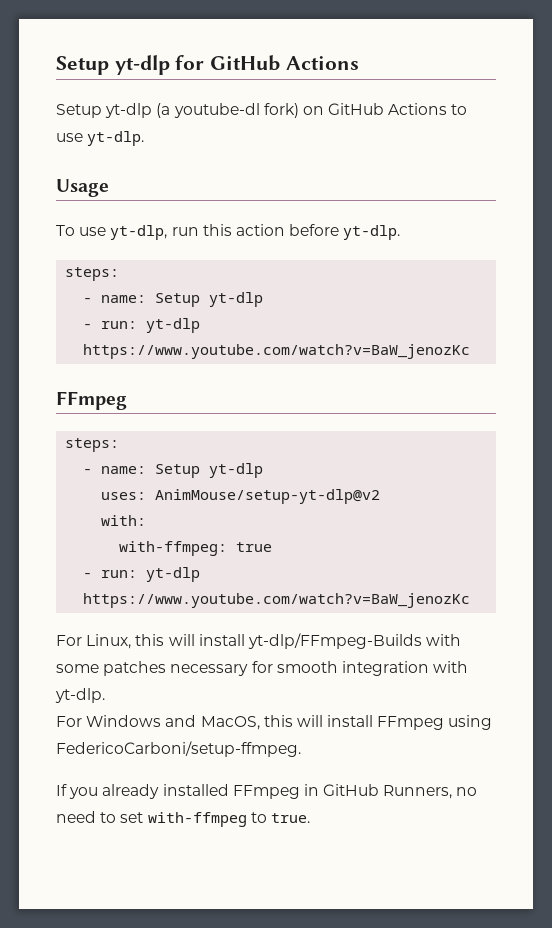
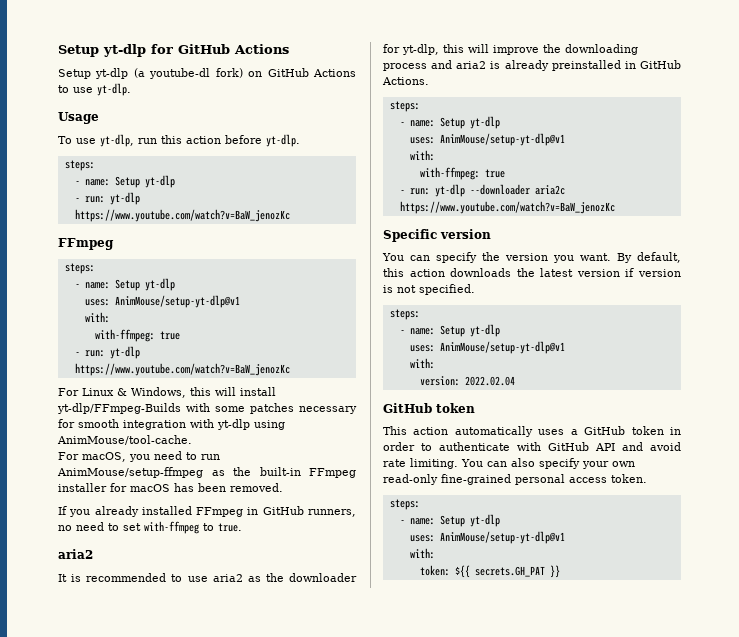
[155,489,381,504] AnimMouse/setup-yt-dlp@v2 -> [114,295,240,308] AnimMouse/setup-yt-dlp@v1
[86,634,132,649] Linux, -> [82,387,186,398] Linux & Windows,
[55,688,105,703] [56,715,493,730] [56,741,301,757] yt-dlp. // For Windows and MacOS, this will install FFmpeg using FedericoCarboni/setup-ffmpeg. -> [217,419,285,430] [57,435,192,445] [58,451,220,462] [57,467,356,478] [58,483,283,492] yt-dlp using AnimMouse/tool-cache. // For macOS, you need to run AnimMouse/setup-ffmpeg as the built-in FFmpeg installer for macOS has been removed.
[383,785,453,799] Runners, -> [308,509,356,517] runners,
(310, 818) none -> [58,549,93,559] [58,573,357,582] [383,44,638,55] [383,60,681,71] [382,77,429,85] [389,101,420,112] [399,116,500,129] [409,133,565,146] [409,150,435,161] [419,167,505,180] [399,184,565,197] [399,201,615,214] [383,229,491,242] [382,252,681,263] [383,268,681,277] [383,284,475,295] [389,309,420,320] [399,324,500,337] [409,341,565,354] [409,358,435,369] [419,376,515,386] [383,403,475,413] [383,426,681,437] [383,442,681,451] [383,458,635,469] [383,474,647,485] [389,499,420,510] [399,514,500,527] [409,531,565,544] [409,548,435,559] [419,565,560,578] // aria2 // It is recommended to use aria2 as the downloader for yt-dlp, this will improve the downloading process and aria2 is already preinstalled in GitHub Actions. // steps: // - name: Setup yt-dlp // uses: AnimMouse/setup-yt-dlp@v1 // with: // with-ffmpeg: true // - run: yt-dlp --downloader aria2c https://www.youtube.com/watch?v=BaW_jenozKc // Specific version // You can specify the version you want. By default, this action downloads the latest version if version is not specified. // steps: // - name: Setup yt-dlp // uses: AnimMouse/setup-yt-dlp@v1 // with: // version: 2022.02.04 // GitHub token // This action automatically uses a GitHub token in order to authenticate with GitHub API and avoid rate limiting. You can also specify your own read-only fine-grained personal access token. // steps: // - name: Setup yt-dlp // uses: AnimMouse/setup-yt-dlp@v1 // with: // token: ${{ secrets.GH_PAT }}

